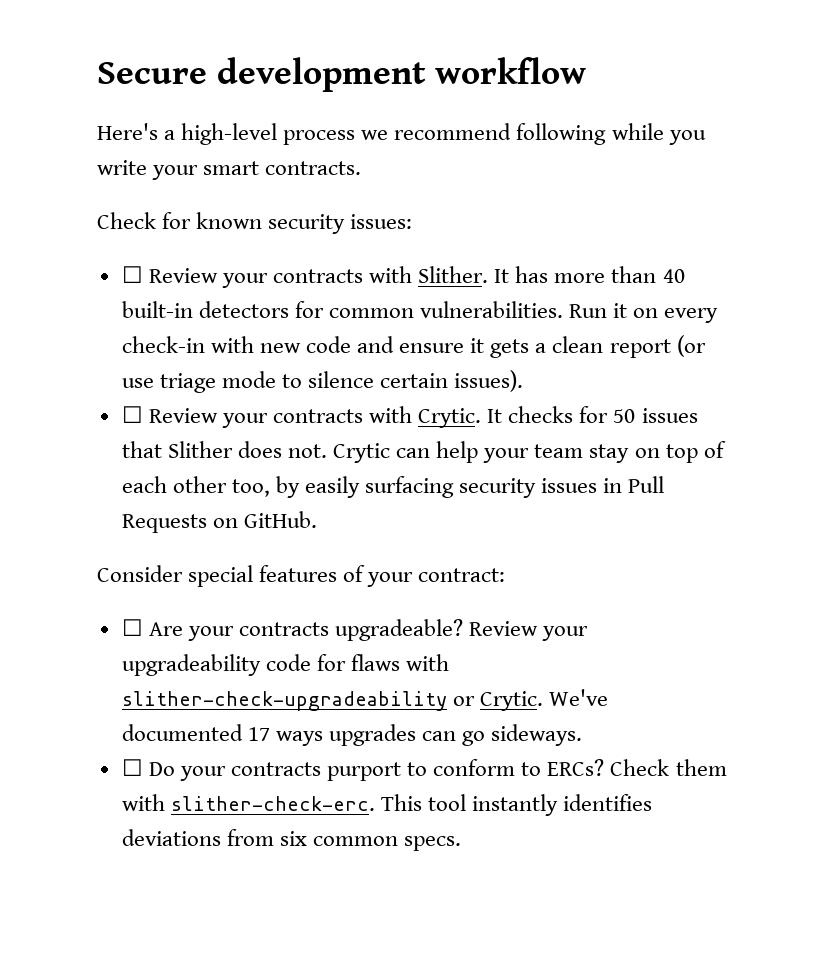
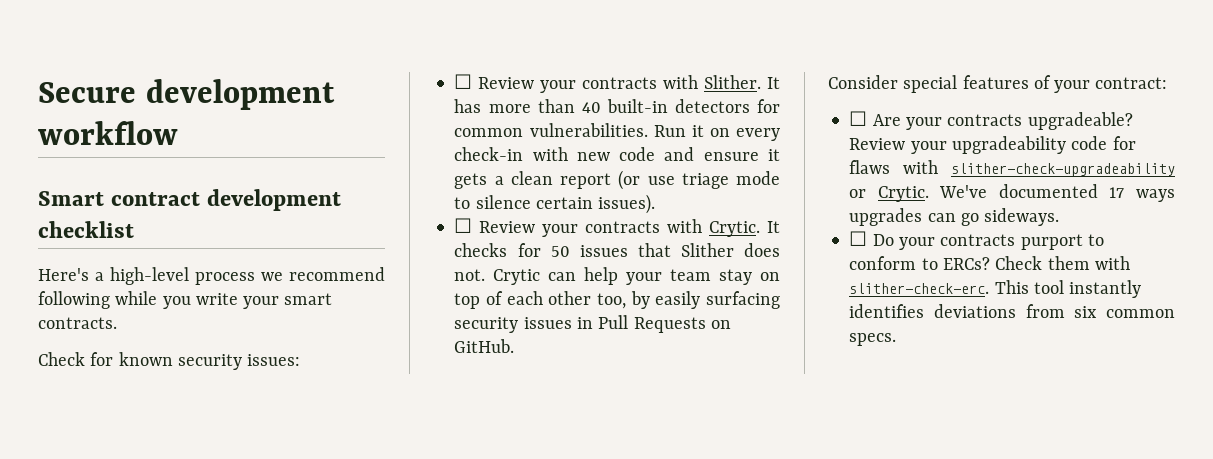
(587, 70) none -> [38,189,342,211] [38,221,134,238] // Smart contract development checklist

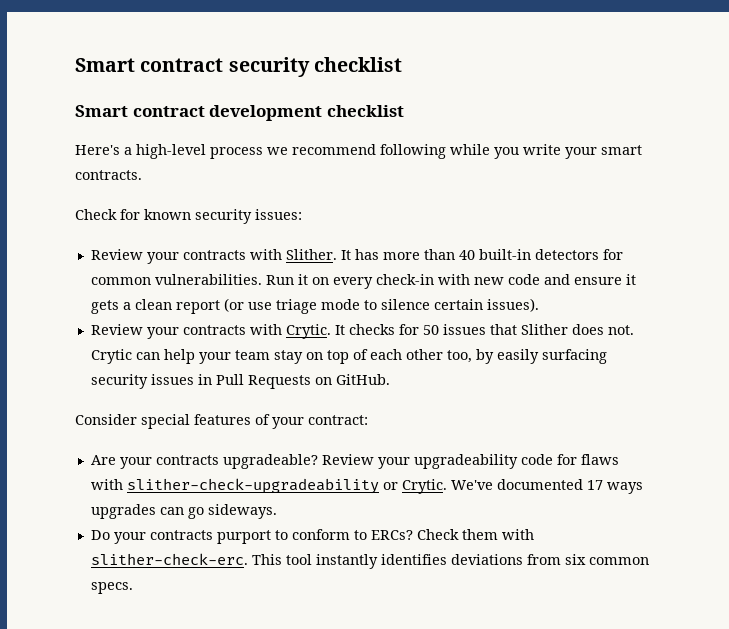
[38,79,335,110] [38,121,178,145] Secure development workflow -> [75,57,402,77] Smart contract security checklist
[454,74,473,89] ☐ -> (302, 214) none
[454,218,473,233] ☐ -> (539, 305) none
[849,111,868,126] ☐ -> (368, 420) none
[849,231,868,246] ☐ -> (277, 511) none

